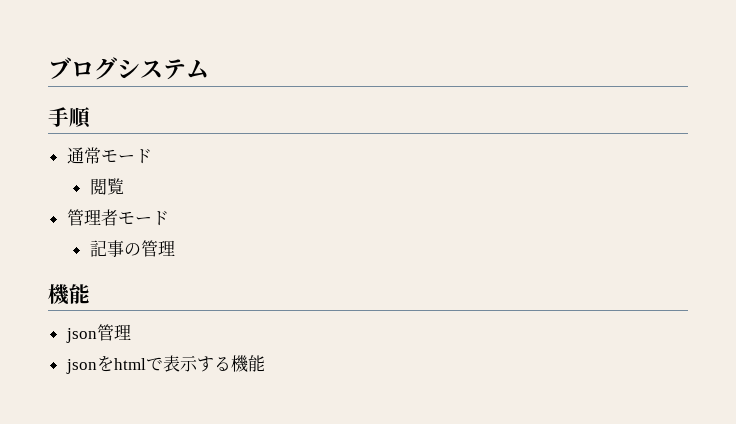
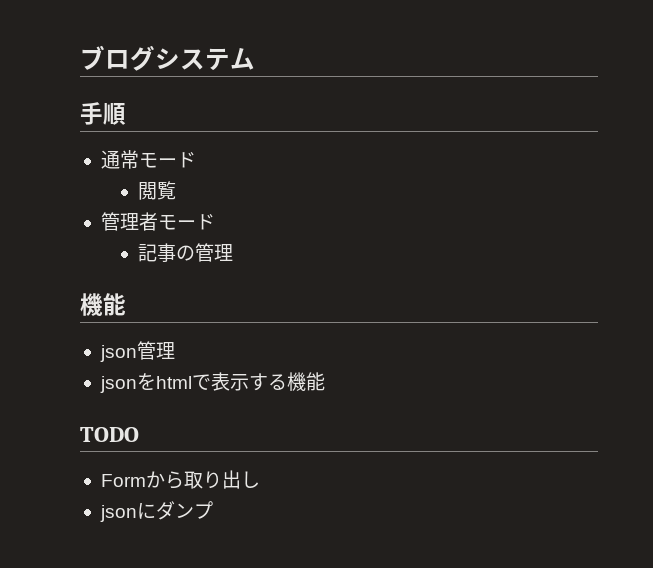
(265, 363) none -> [80,427,139,442] [100,470,260,489] [99,501,213,522] // TODO // Formから取り出し // jsonにダンプ

